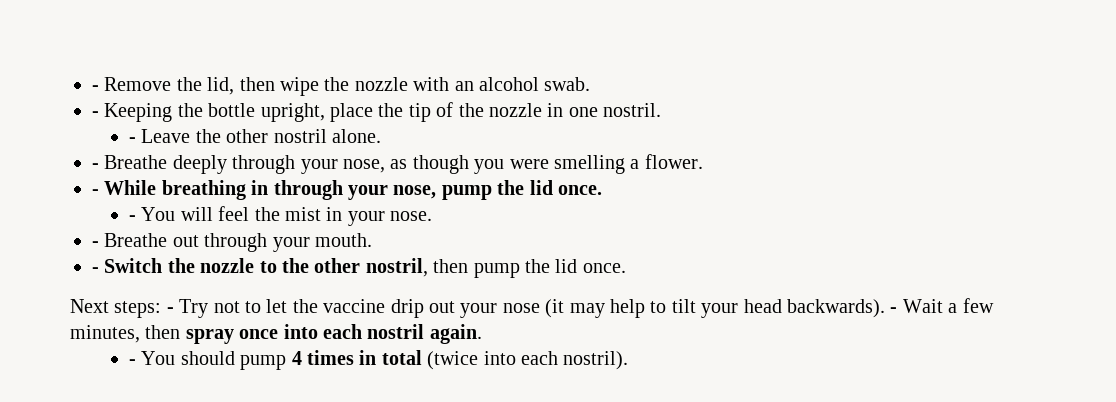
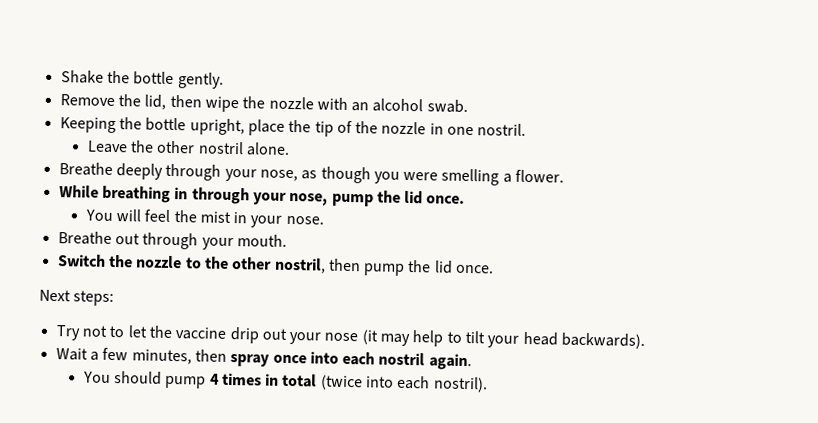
[92,85,99,91] - -> [60,70,224,89] Shake the bottle gently. //
[92,111,99,117] - -> (468, 106) none
[129,137,137,143] - -> (527, 129) none
[92,163,99,169] - -> (290, 149) none
[92,189,99,195] - -> (565, 176) none
[129,215,137,221] - -> (466, 199) none
[92,241,99,247] - -> (324, 220) none
[92,267,99,273] - -> (287, 240) none
[166,307,174,313] - -> (115, 298) //
[890,307,898,313] - -> (646, 341) //
[129,359,137,365] - -> (472, 362) none

